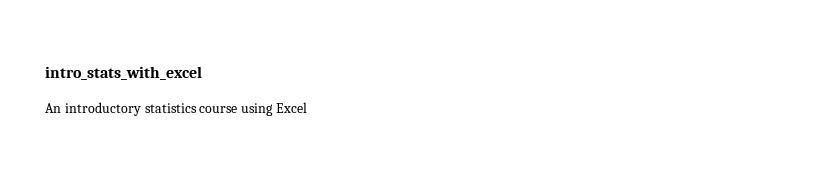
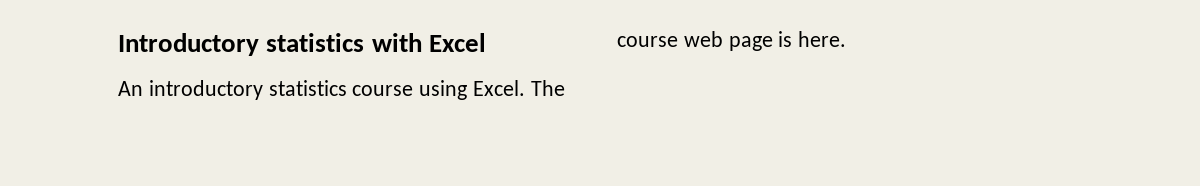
[45,66,202,80] intro_stats_with_excel -> [118,33,486,56] Introductory statistics with Excel
[275,102,307,113] Excel -> [473,80,565,96] [617,31,847,51] Excel. The course web page is here.

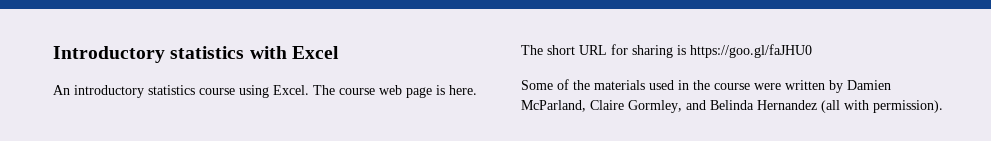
(847, 39) none -> [521,44,812,58] [521,79,891,93] [521,100,943,113] The short URL for sharing is https://goo.gl/faJHU0 // Some of the materials used in the course were written by Damien McParland, Claire Gormley, and Belinda Hernandez (all with permission).

